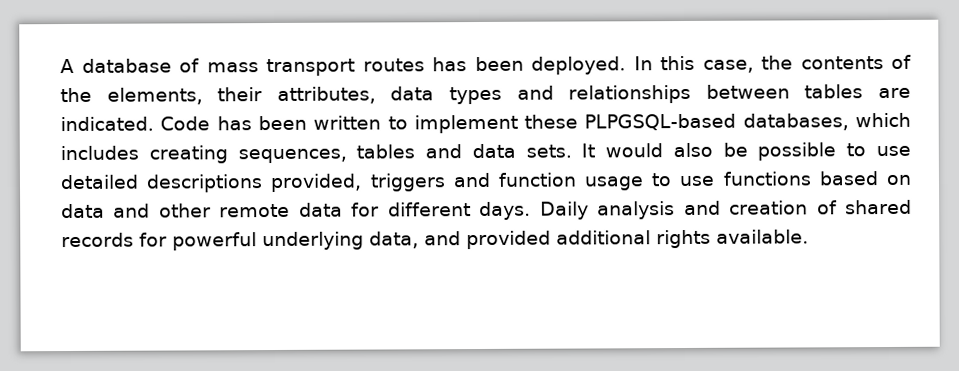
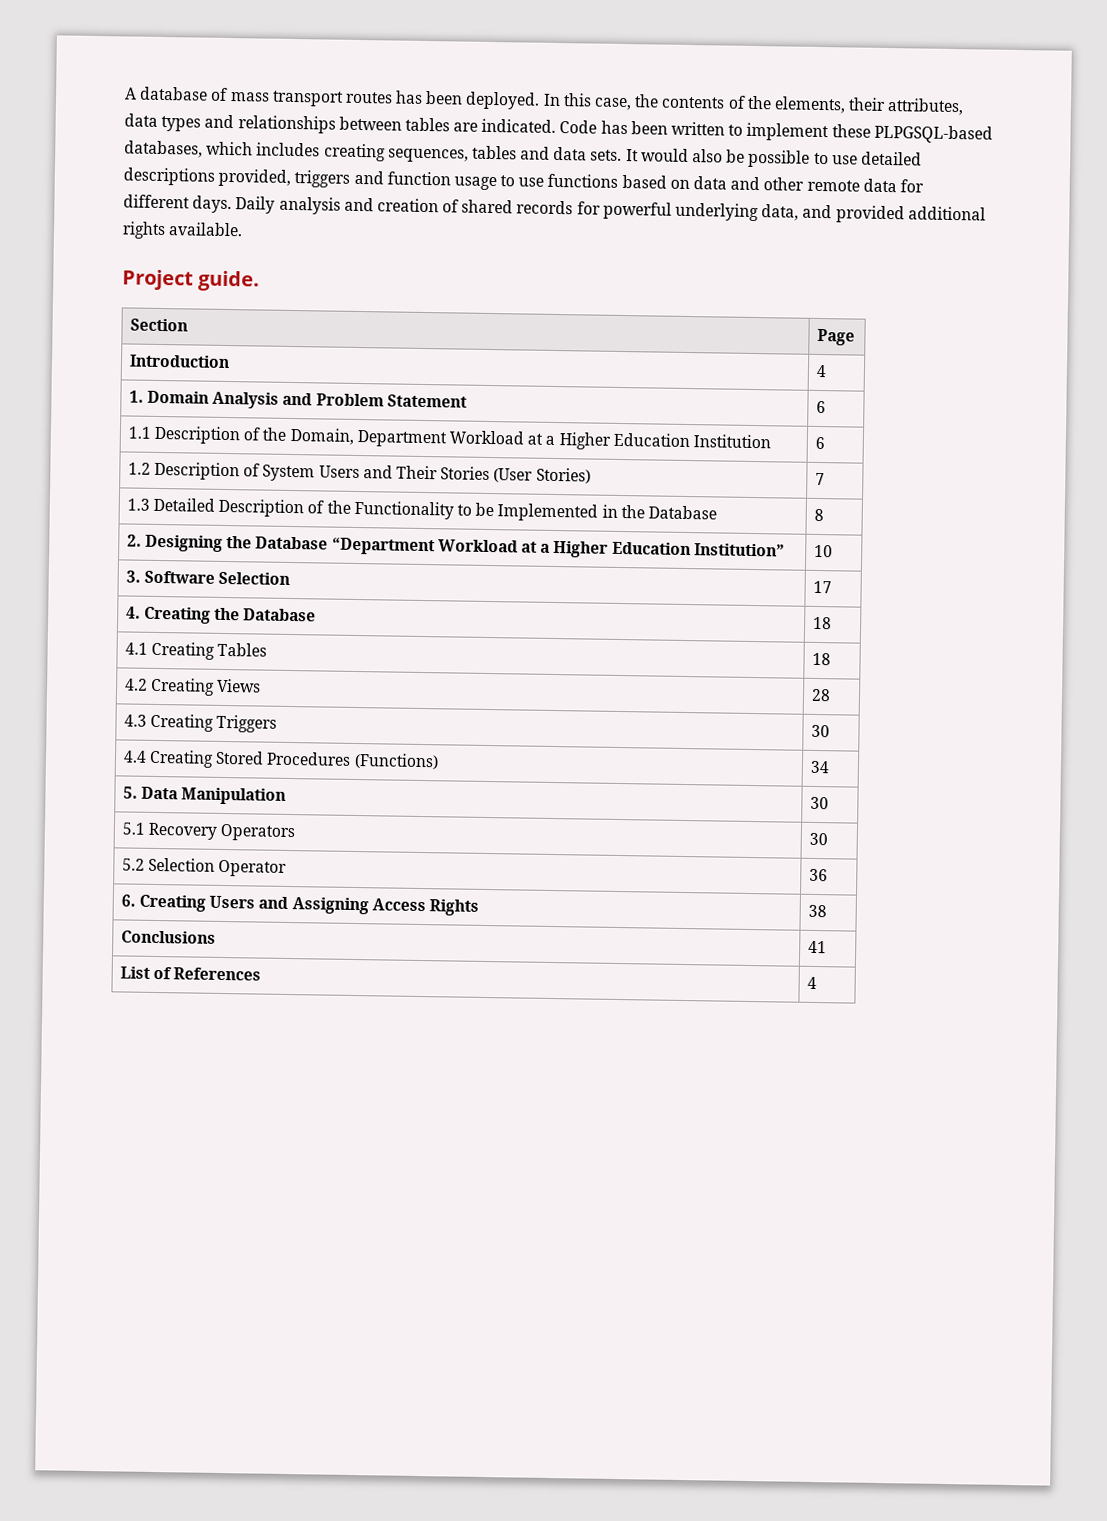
(809, 236) none -> [122,269,261,292] [129,318,188,332] [816,328,855,346] [128,354,230,369] [815,364,827,378] [128,390,467,409] [815,400,826,414] [127,425,771,450] [814,436,825,450] [127,461,591,484] [814,472,825,486] [126,497,717,522] [813,508,824,522] [126,534,785,558] [813,544,833,558] [125,570,291,585] [812,580,832,594] [125,606,317,624] [812,616,832,630] [124,641,268,660] [811,652,831,666] [124,677,262,696] [810,688,831,702] [123,713,278,733] [810,724,830,738] [122,749,439,770] [809,760,830,774] [122,786,287,805] [809,796,829,810] [121,822,296,842] [808,832,828,846] [121,857,288,877] [808,868,828,882] [120,894,479,916] [807,904,827,918] [120,930,216,944] [807,940,827,954] [119,966,262,981] [806,976,817,990] // Project guide. // Section | Page // Introduction | 4 // 1. Domain Analysis and Problem Statement | 6 // 1.1 Description of the Domain, Department Workload at a Higher Education Institution | 6 // 1.2 Description of System Users and Their Stories (User Stories) | 7 // 1.3 Detailed Description of the Functionality to be Implemented in the Database | 8 // 2. Designing the Database “Department Workload at a Higher Education Institution” | 10 // 3. Software Selection | 17 // 4. Creating the Database | 18 // 4.1 Creating Tables | 18 // 4.2 Creating Views | 28 // 4.3 Creating Triggers | 30 // 4.4 Creating Stored Procedures (Functions) | 34 // 5. Data Manipulation | 30 // 5.1 Recovery Operators | 30 // 5.2 Selection Operator | 36 // 6. Creating Users and Assigning Access Rights | 38 // Conclusions | 41 // List of References | 4

